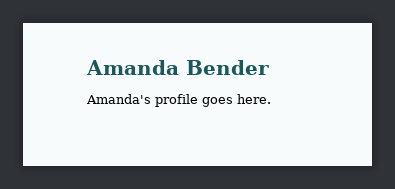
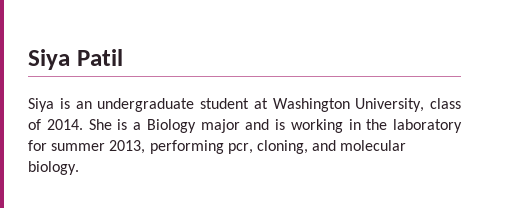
[86,60,269,75] [86,94,271,107] Amanda Bender // Amanda's profile goes here. -> [28,49,123,70] [28,98,461,112] [28,119,462,133] [28,140,407,154] [28,161,79,175] Siya Patil // Siya is an undergraduate student at Washington University, class of 2014. She is a Biology major and is working in the laboratory for summer 2013, performing pcr, cloning, and molecular biology.

